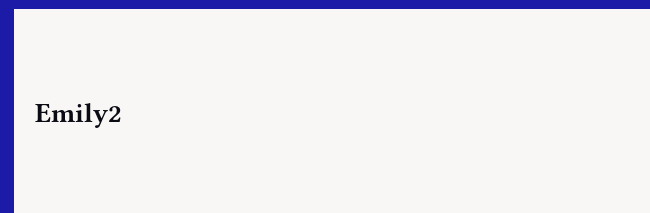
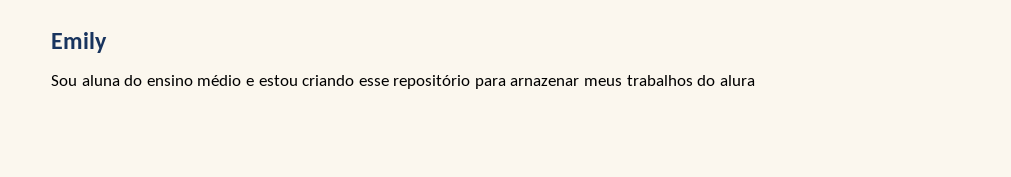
[35,103,122,128] Emily2 -> [51,32,107,53] [51,75,755,89] Emily // Sou aluna do ensino médio e estou criando esse repositório para arnazenar meus trabalhos do alura

